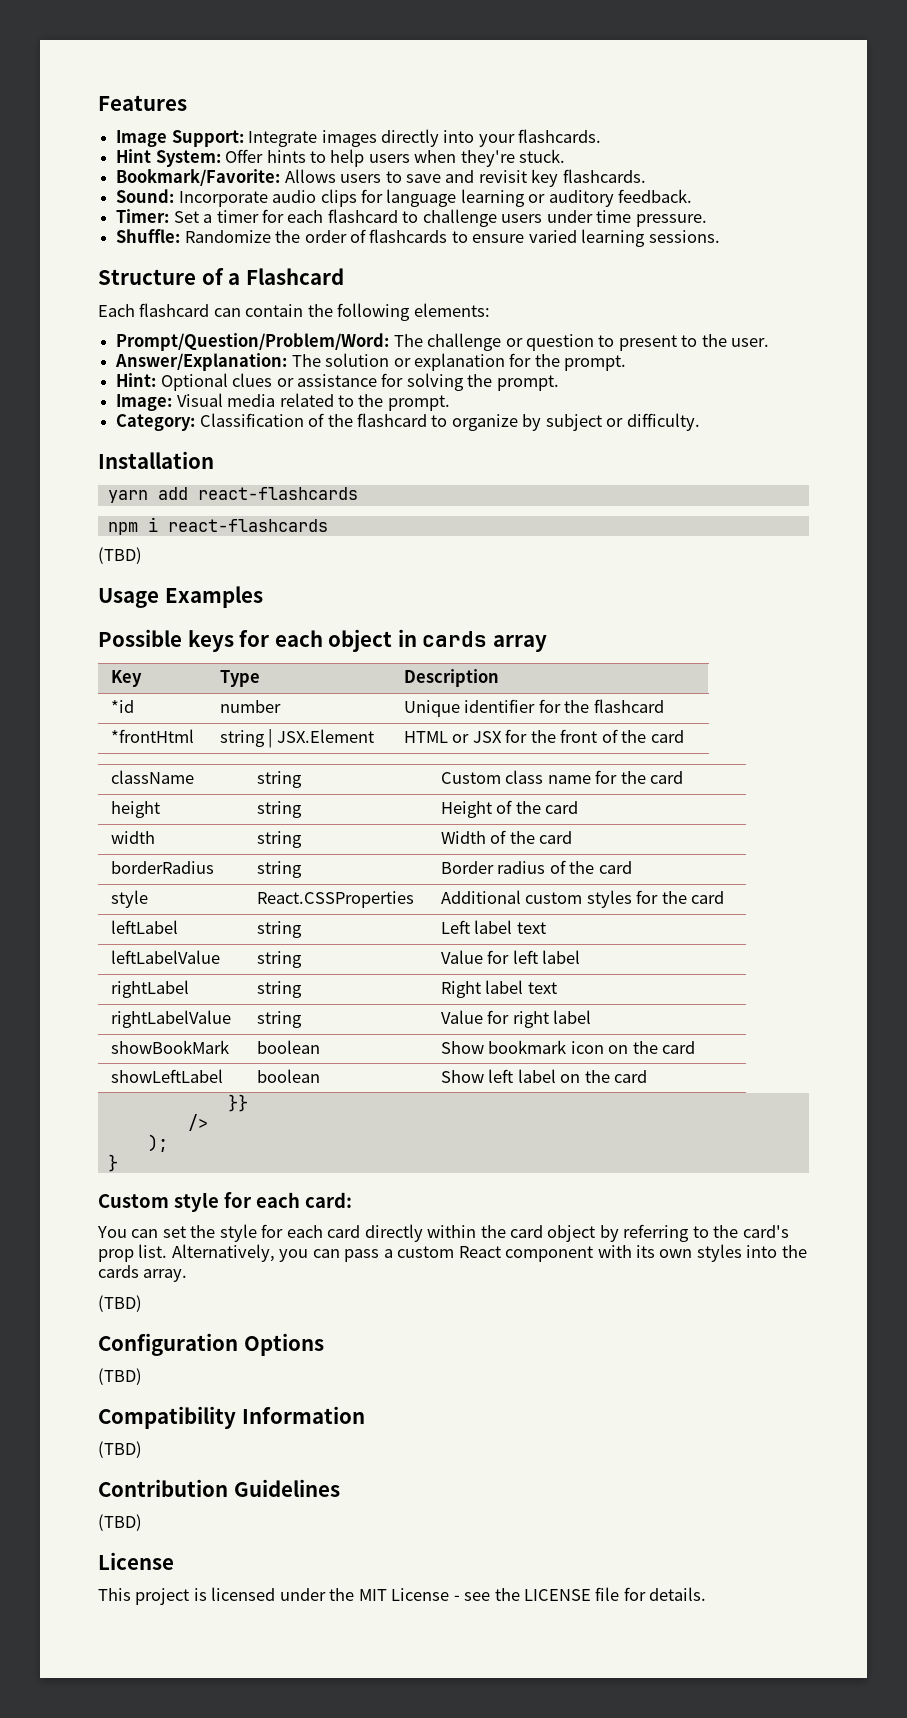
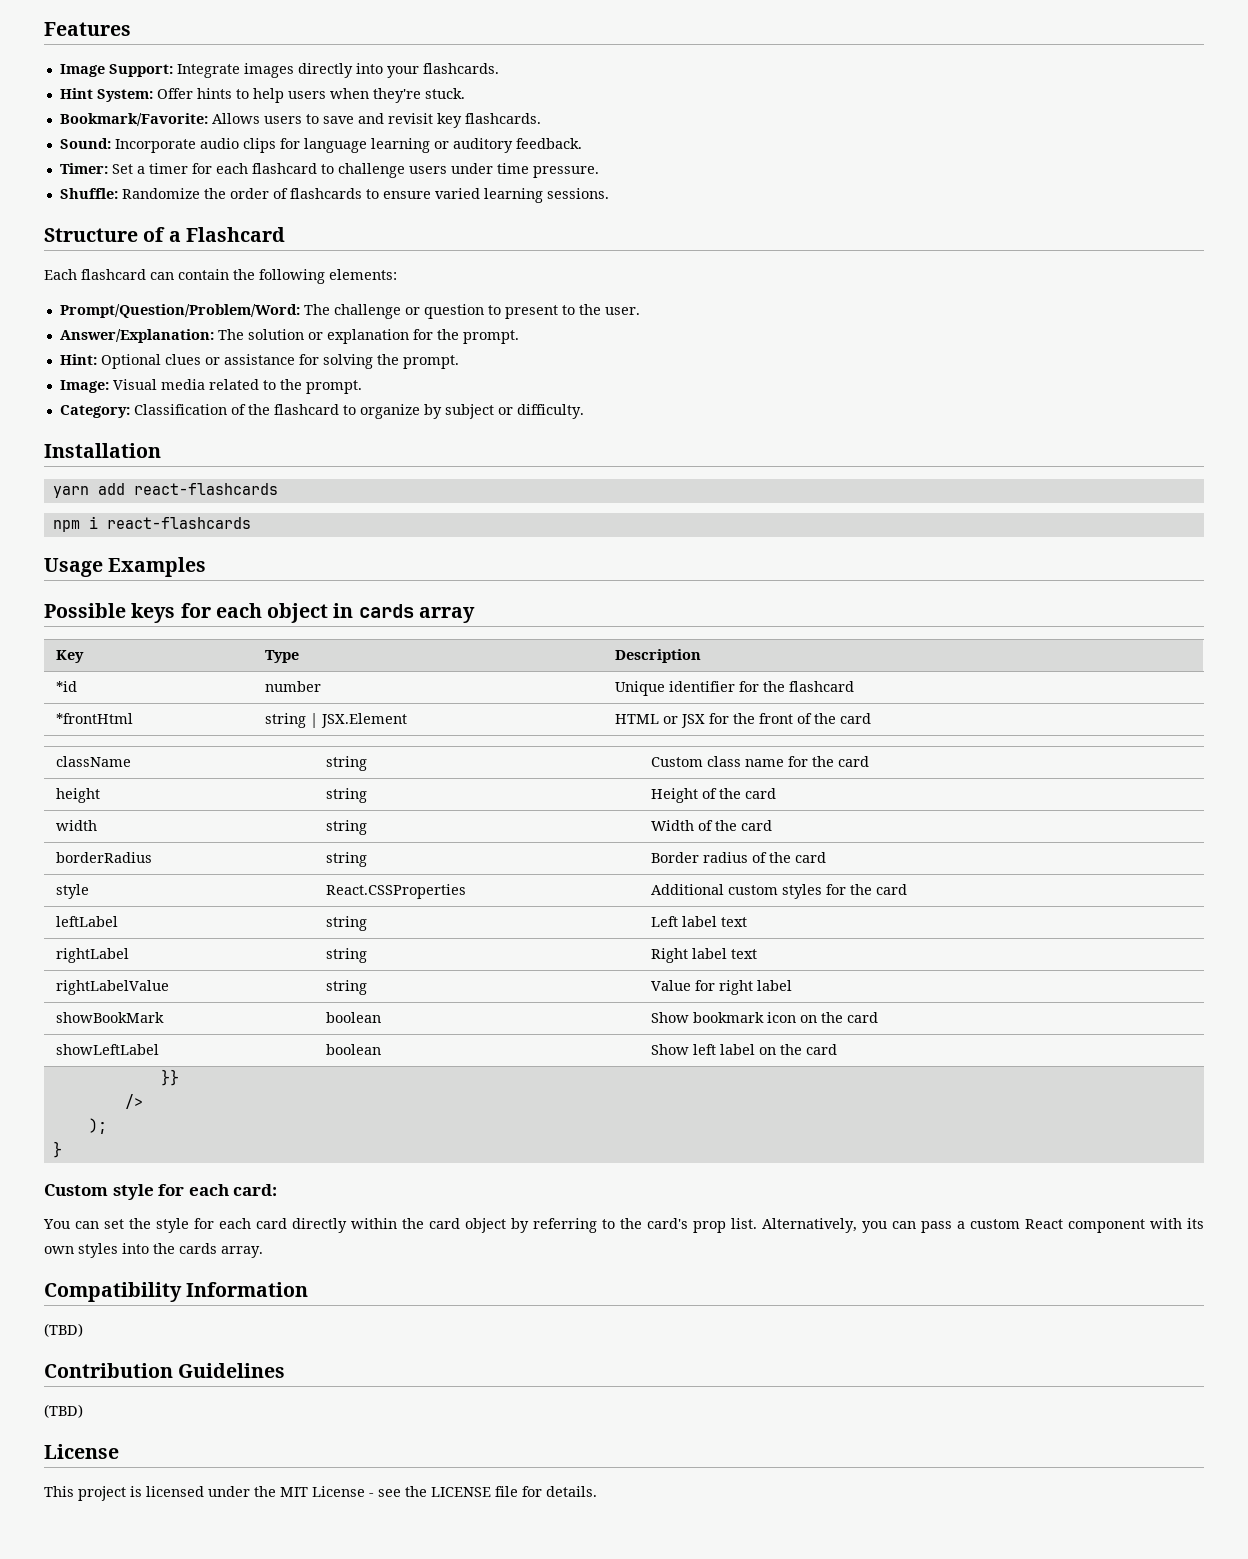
[98,547,142,564] // (TBD) -> (251, 523) none
[110,950,220,964] [256,951,302,968] [440,950,581,964] // leftLabelValue | string | Value for left label -> (747, 922) none
[98,1295,142,1312] [98,1333,324,1356] [98,1368,142,1385] // (TBD) // Configuration Options // (TBD) -> (263, 1252) none

